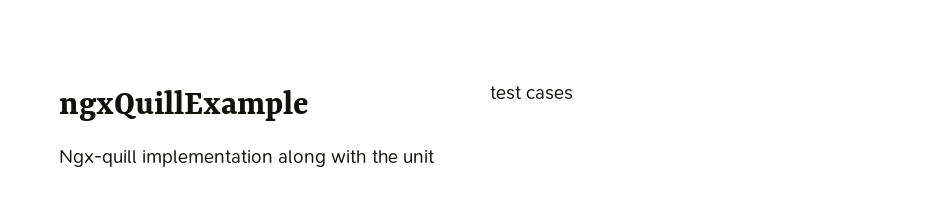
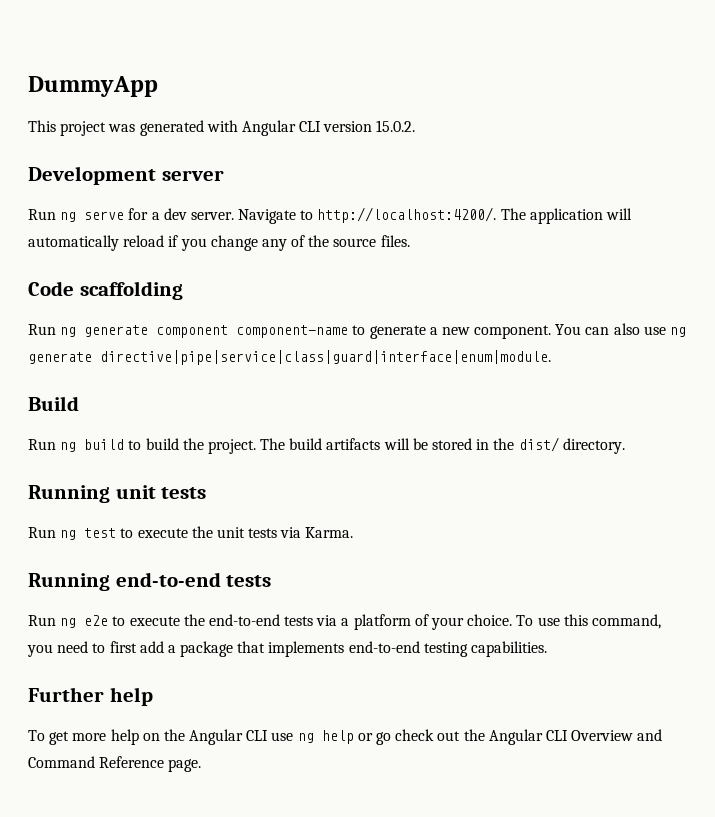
[59,90,309,121] [59,150,435,167] [490,86,574,100] ngxQuillExample // Ngx-quill implementation along with the unit test cases -> [28,76,158,97] [28,120,416,136] [28,166,224,185] [28,207,633,224] [28,235,410,251] [28,281,183,300] [28,323,687,339] [28,350,551,365] [28,396,79,411] [28,437,625,454] [28,485,207,503] [28,526,354,540] [28,572,272,591] [28,614,661,630] [27,641,548,657] [28,687,153,706] [28,729,663,745] [28,756,202,772] DummyApp // This project was generated with Angular CLI version 15.0.2. // Development server // Run ng serve for a dev server. Navigate to http://localhost:4200/. The application will automatically reload if you change any of the source files. // Code scaffolding // Run ng generate component component-name to generate a new component. You can also use ng generate directive|pipe|service|class|guard|interface|enum|module. // Build // Run ng build to build the project. The build artifacts will be stored in the dist/ directory. // Running unit tests // Run ng test to execute the unit tests via Karma. // Running end-to-end tests // Run ng e2e to execute the end-to-end tests via a platform of your choice. To use this command, you need to first add a package that implements end-to-end testing capabilities. // Further help // To get more help on the Angular CLI use ng help or go check out the Angular CLI Overview and Command Reference page.

